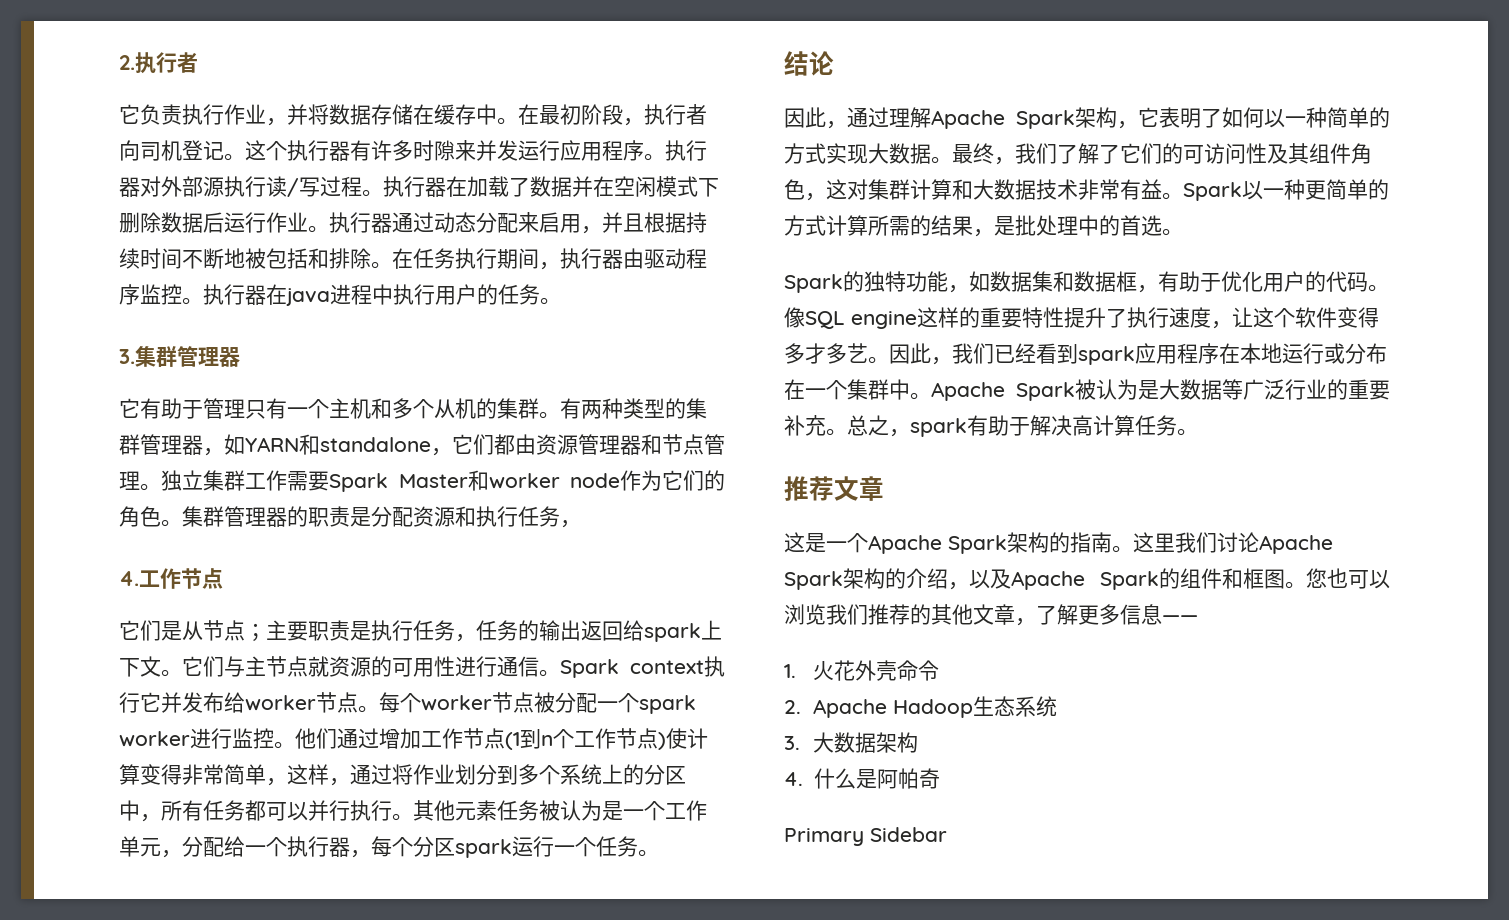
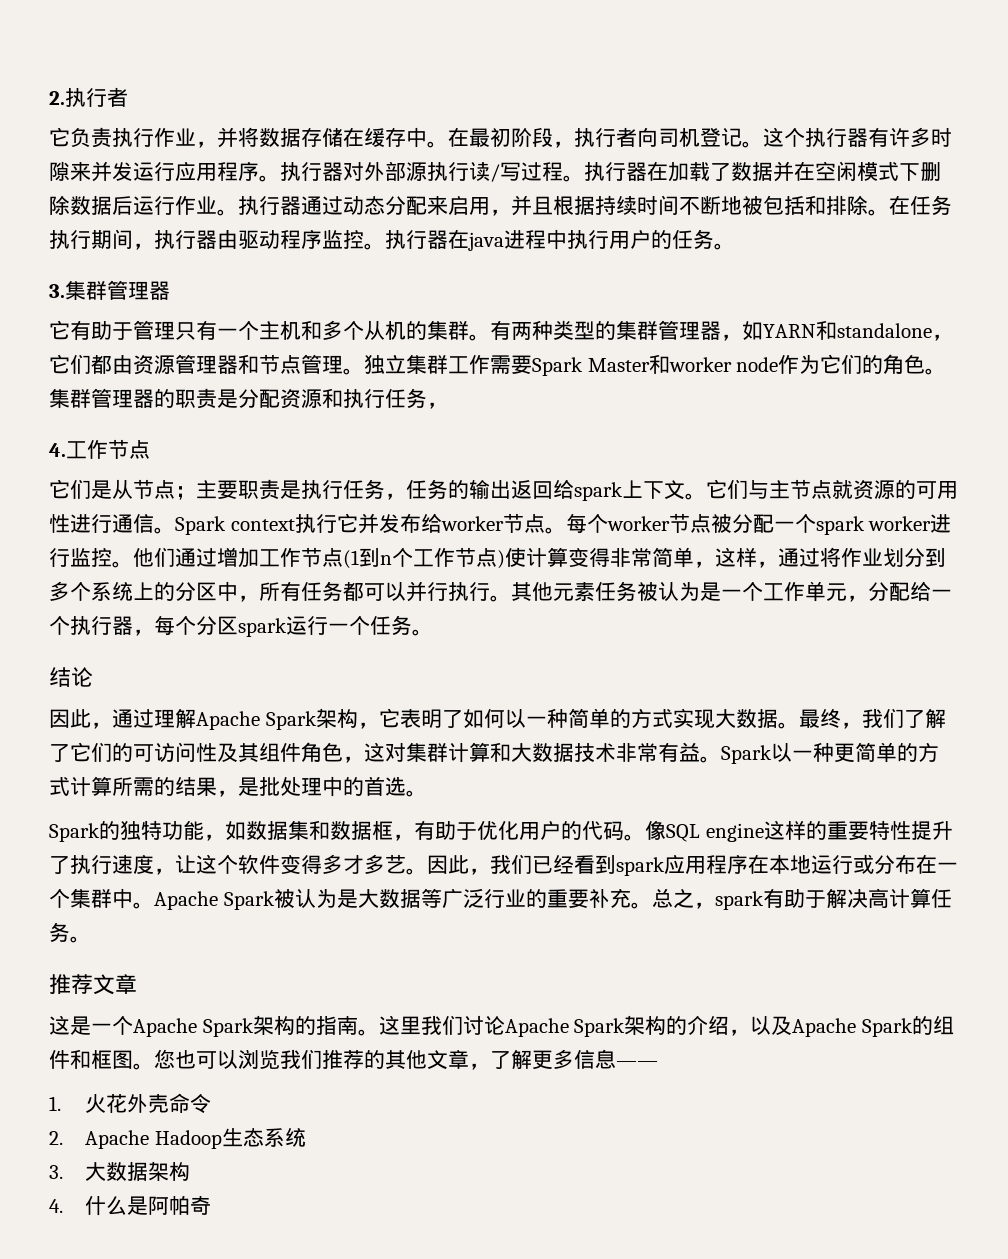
[784,827,947,846] // Primary Sidebar -> (212, 1205) none

